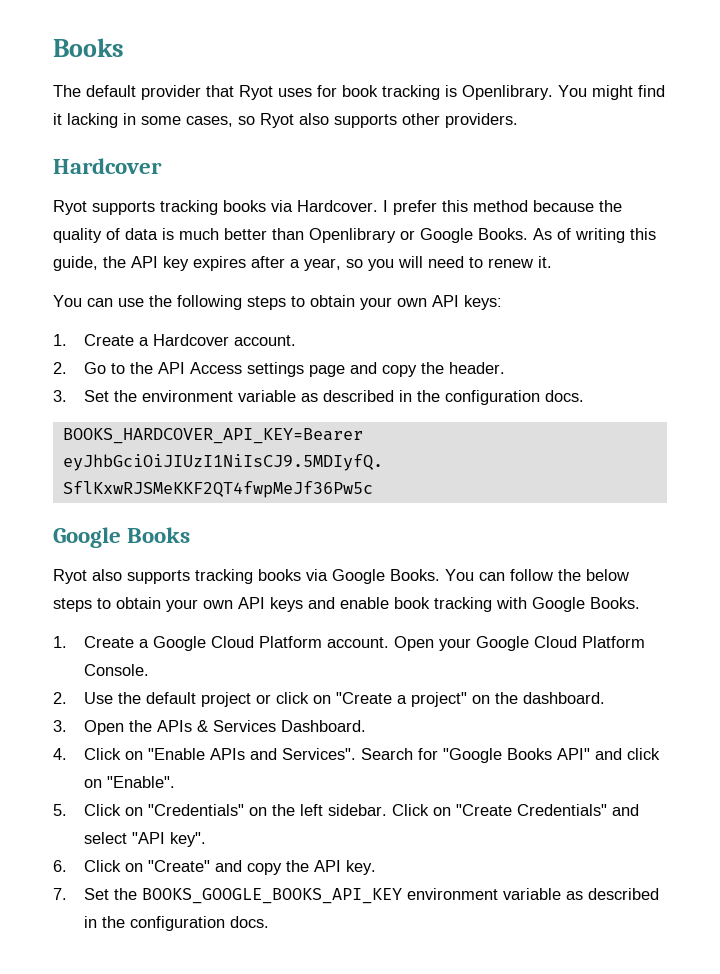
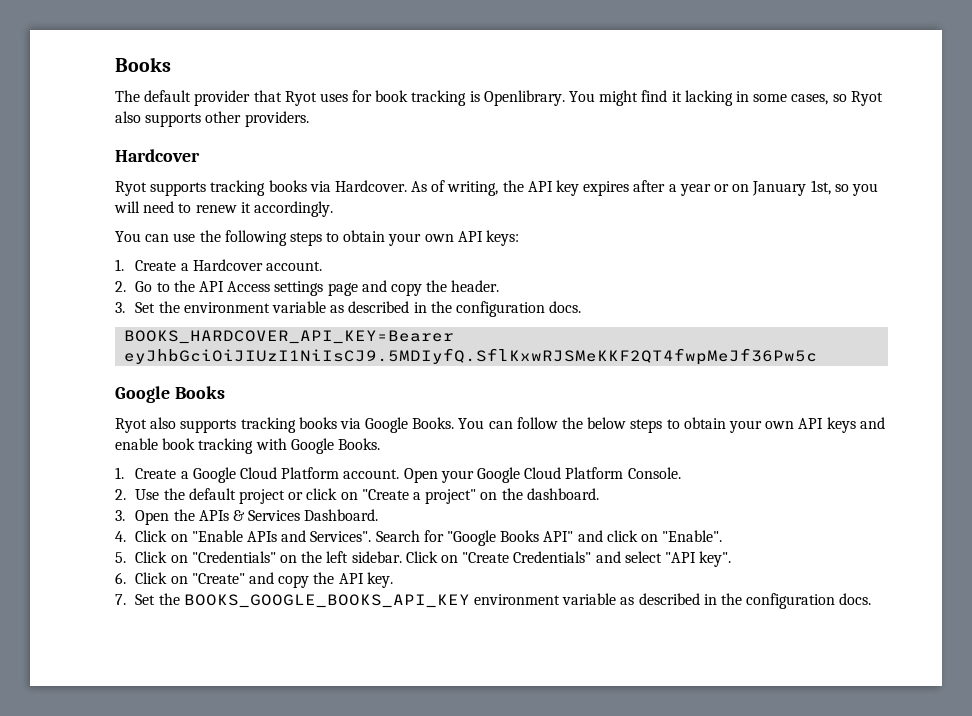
[383,200,622,215] [53,228,656,243] [53,256,98,271] I prefer this method because the quality of data is much better than Openlibrary or Google Books. As of writing this guide, -> [411,180,499,196] As of writing,
[304,258,341,271] year, -> [679,180,831,196] year or on January 1st,
[538,256,552,268] it. -> [240,201,333,217] it accordingly.

